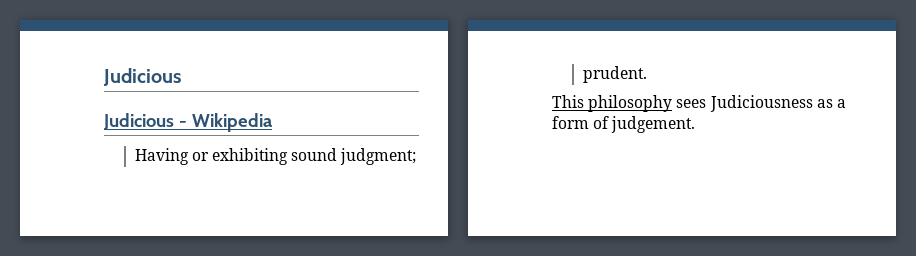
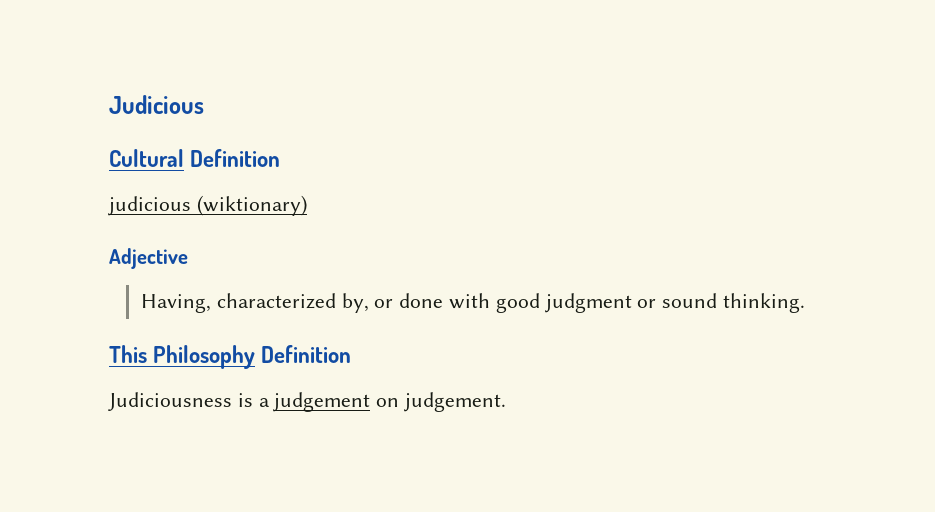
[103,113,272,132] [134,148,417,165] [582,66,647,83] [552,95,846,112] [552,116,610,129] Judicious - Wikipedia // Having or exhibiting sound judgment; prudent. // This philosophy sees Judiciousness as a form of -> [109,149,281,167] [108,195,307,216] [109,248,188,269] [140,293,805,313] [109,345,352,369] [108,392,400,412] Cultural Definition // judicious (wiktionary) // Adjective // Having, characterized by, or done with good judgment or sound thinking. // This Philosophy Definition // Judiciousness is a judgement on

